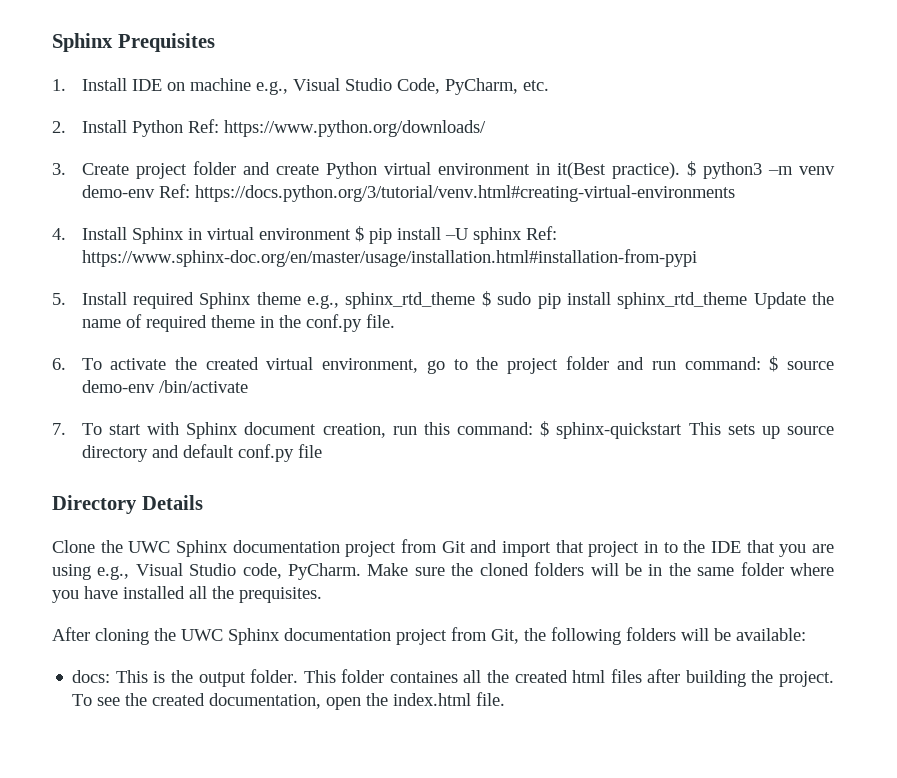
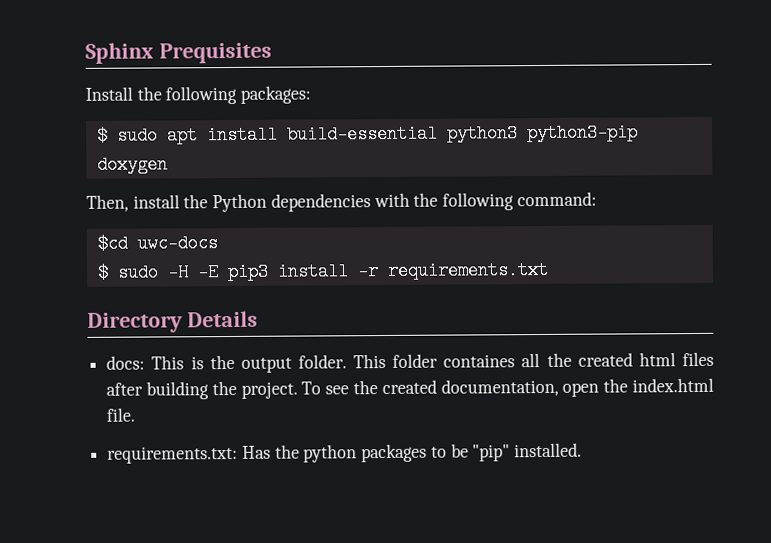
[52,78,549,95] [52,119,486,137] [52,161,835,179] [81,184,735,202] [52,226,557,244] [81,249,697,267] [52,291,834,309] [81,314,395,332] [52,356,835,374] [81,380,248,393] [52,421,834,439] [81,444,322,462] [52,495,203,514] [52,539,834,557] [52,562,834,580] [52,586,322,603] [52,627,806,645] 1. Install IDE on machine e.g., Visual Studio Code, PyCharm, etc. // 2. Install Python Ref: https://www.python.org/downloads/ // 3. Create project folder and create Python virtual environment in it(Best practice). $ python3 –m venv demo-env Ref: https://docs.python.org/3/tutorial/venv.html#creating-virtual-environments // 4. Install Sphinx in virtual environment $ pip install –U sphinx Ref: https://www.sphinx-doc.org/en/master/usage/installation.html#installation-from-pypi // 5. Install required Sphinx theme e.g., sphinx_rtd_theme $ sudo pip install sphinx_rtd_theme Update the name of required theme in the conf.py file. // 6. To activate the created virtual environment, go to the project folder and run command: $ source demo-env /bin/activate // 7. To start with Sphinx document creation, run this command: $ sphinx-quickstart This sets up source directory and default conf.py file // Directory Details // Clone the UWC Sphinx documentation project from Git and import that project in to the IDE that you are using e.g., Visual Studio code, PyCharm. Make sure the cloned folders will be in the same folder where you have installed all the prequisites. // After cloning the UWC Sphinx documentation project from Git, the following folders will be available: -> [85,85,312,105] [96,123,638,145] [96,155,168,174] [86,191,597,213] [96,234,218,253] [96,260,549,282] [87,310,258,333] Install the following packages: // $ sudo apt install build-essential python3 python3-pip doxygen // Then, install the Python dependencies with the following command: // $cd uwc-docs // $ sudo -H -E pip3 install -r requirements.txt // Directory Details
(506, 699) none -> [107,442,583,464] // requirements.txt: Has the python packages to be "pip" installed.

